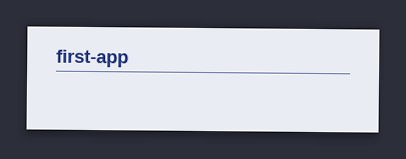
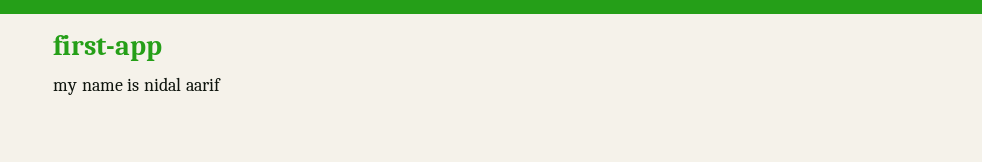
(129, 58) none -> [53,77,221,95] // my name is nidal aarif

